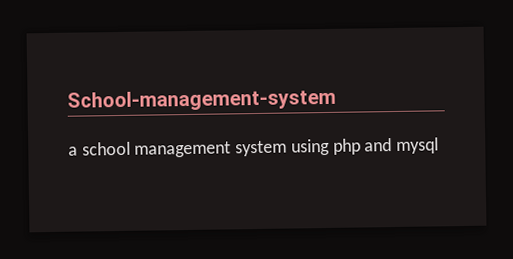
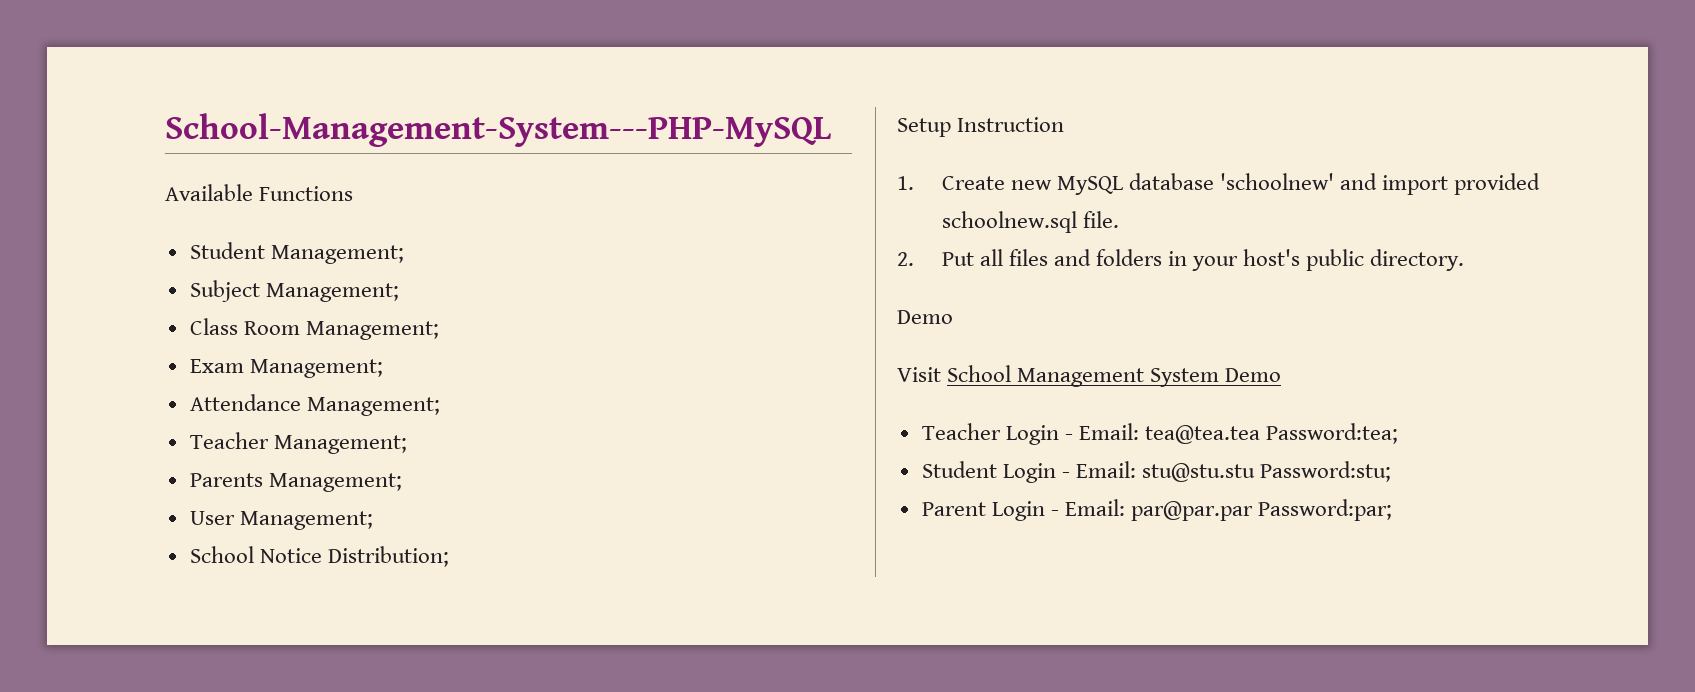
[67,88,336,112] [68,137,440,158] School-management-system // a school management system using php and mysql -> [165,113,831,147] [165,184,354,201] [189,242,404,264] [189,280,399,302] [189,318,439,340] [189,359,383,378] [189,394,440,416] [189,432,407,454] [189,473,402,492] [189,511,373,530] [189,546,449,567] [897,117,1065,137] [897,173,1541,195] [941,211,1119,233] [897,249,1465,271] [897,310,953,324] [897,365,1282,387] [921,423,1399,445] [921,461,1392,483] [921,499,1393,521] School-Management-System---PHP-MySQL // Available Functions // Student Management; // Subject Management; // Class Room Management; // Exam Management; // Attendance Management; // Teacher Management; // Parents Management; // User Management; // School Notice Distribution; // Setup Instruction // 1. Create new MySQL database 'schoolnew' and import provided schoolnew.sql file. // 2. Put all files and folders in your host's public directory. // Demo // Visit School Management System Demo // Teacher Login - Email: tea@tea.tea Password:tea; // Student Login - Email: stu@stu.stu Password:stu; // Parent Login - Email: par@par.par Password:par;

